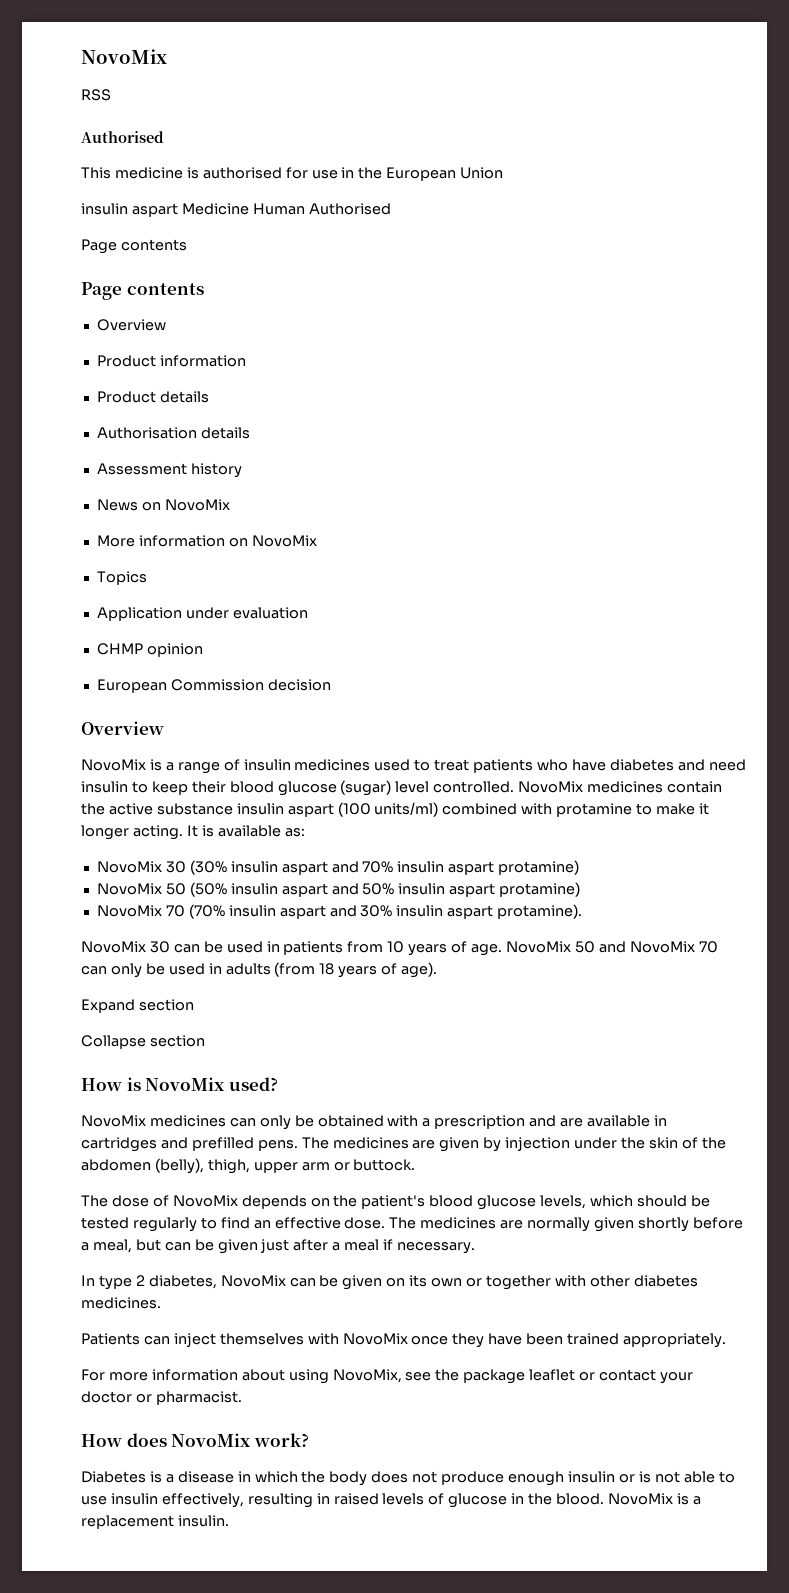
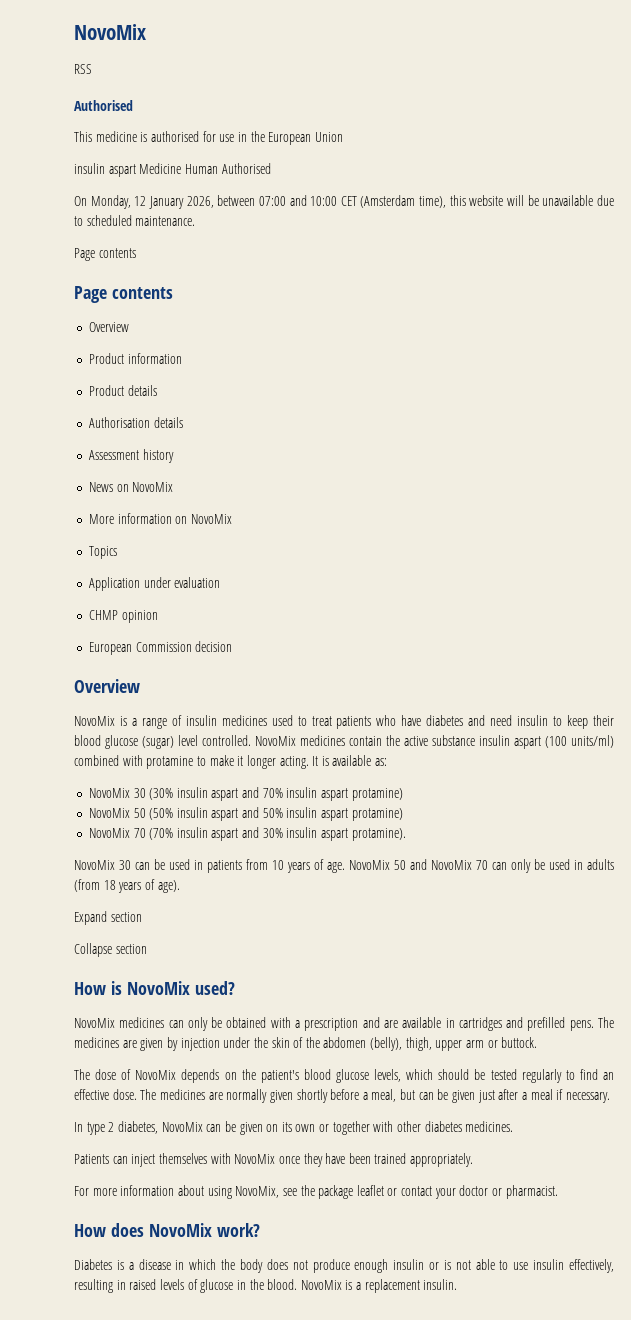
(391, 209) none -> [74,195,614,209] [74,215,196,226] // On Monday, 12 January 2026, between 07:00 and 10:00 CET (Amsterdam time), this website will be unavailable due to scheduled maintenance.

